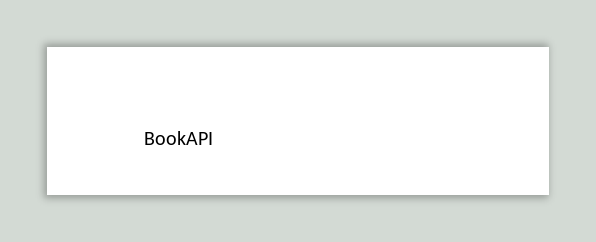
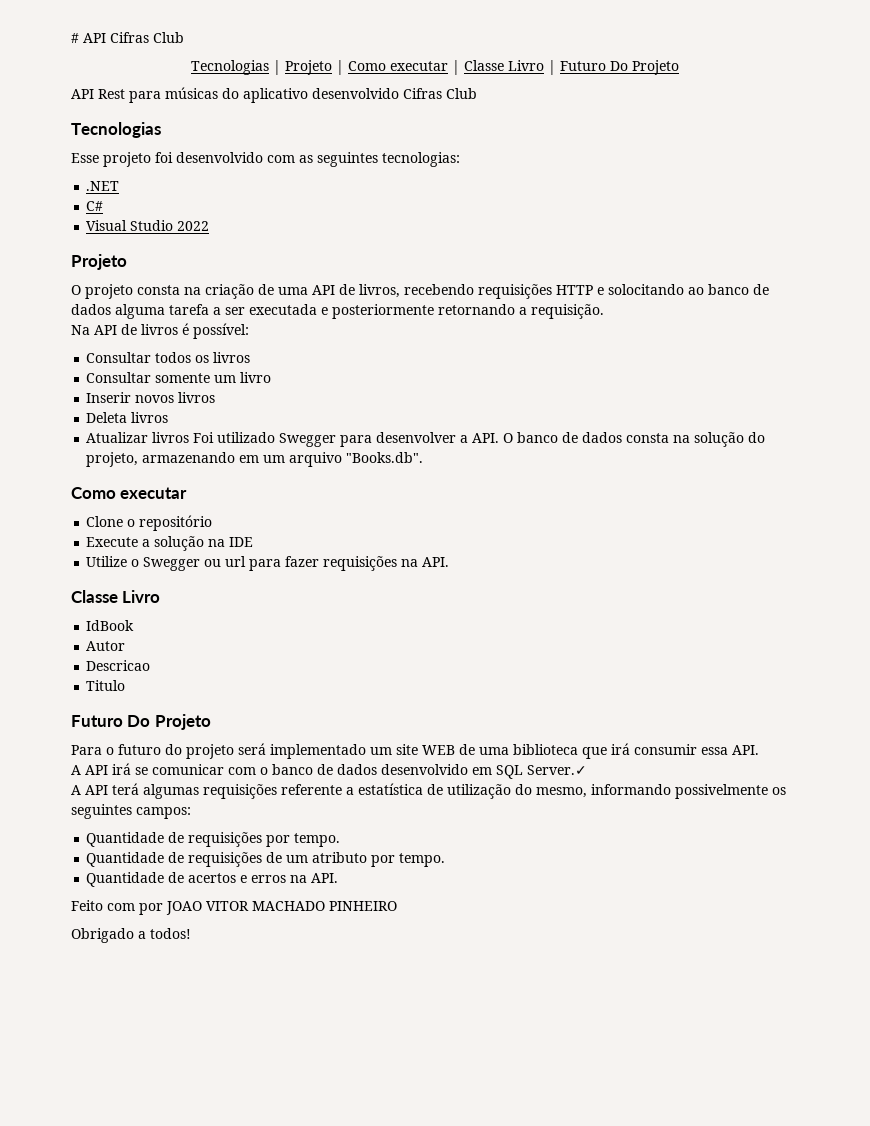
[144,131,213,145] BookAPI -> [71,32,184,43] [191,60,679,75] [71,87,477,103] [71,122,161,138] [71,152,460,167] [86,181,120,191] [86,201,104,211] [86,220,210,231] [71,254,127,270] [71,284,769,299] [71,304,604,319] [71,323,249,339] [86,352,251,363] [86,372,272,383] [86,392,216,403] [86,412,169,423] [86,432,766,447] [86,452,424,467] [71,487,188,499] [86,515,213,531] [86,536,254,551] [86,556,450,571] [71,590,161,603] [86,620,135,631] [86,641,126,651] [86,660,151,671] [86,680,126,691] [71,714,211,730] [71,743,759,759] [71,763,587,779] [71,783,786,799] [71,804,191,819] [86,832,341,847] [86,852,446,867] [86,872,339,887] [71,900,397,915] [71,928,191,943] # API Cifras Club // Tecnologias | Projeto | Como executar | Classe Livro | Futuro Do Projeto // API Rest para músicas do aplicativo desenvolvido Cifras Club // Tecnologias // Esse projeto foi desenvolvido com as seguintes tecnologias: // .NET // C# // Visual Studio 2022 // Projeto // O projeto consta na criação de uma API de livros, recebendo requisições HTTP e solocitando ao banco de dados alguma tarefa a ser executada e posteriormente retornando a requisição. // Na API de livros é possível: // Consultar todos os livros // Consultar somente um livro // Inserir novos livros // Deleta livros // Atualizar livros Foi utilizado Swegger para desenvolver a API. O banco de dados consta na solução do projeto, armazenando em um arquivo "Books.db". // Como executar // Clone o repositório // Execute a solução na IDE // Utilize o Swegger ou url para fazer requisições na API. // Classe Livro // IdBook // Autor // Descricao // Titulo // Futuro Do Projeto // Para o futuro do projeto será implementado um site WEB de uma biblioteca que irá consumir essa API. // A API irá se comunicar com o banco de dados desenvolvido em SQL Server.✓ // A API terá algumas requisições referente a estatística de utilização do mesmo, informando possivelmente os seguintes campos: // Quantidade de requisições por tempo. // Quantidade de requisições de um atributo por tempo. // Quantidade de acertos e erros na API. // Feito com por JOAO VITOR MACHADO PINHEIRO // Obrigado a todos!

